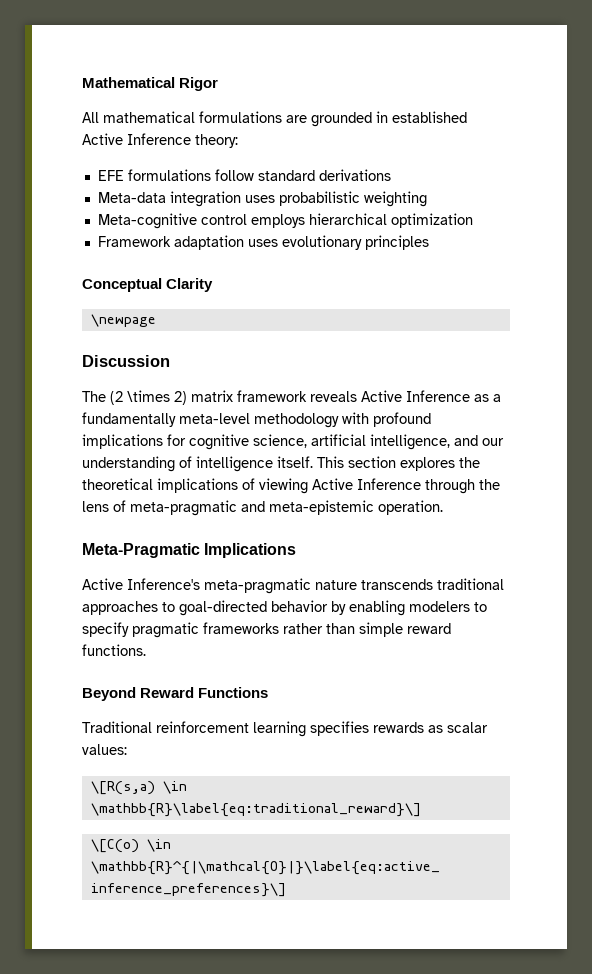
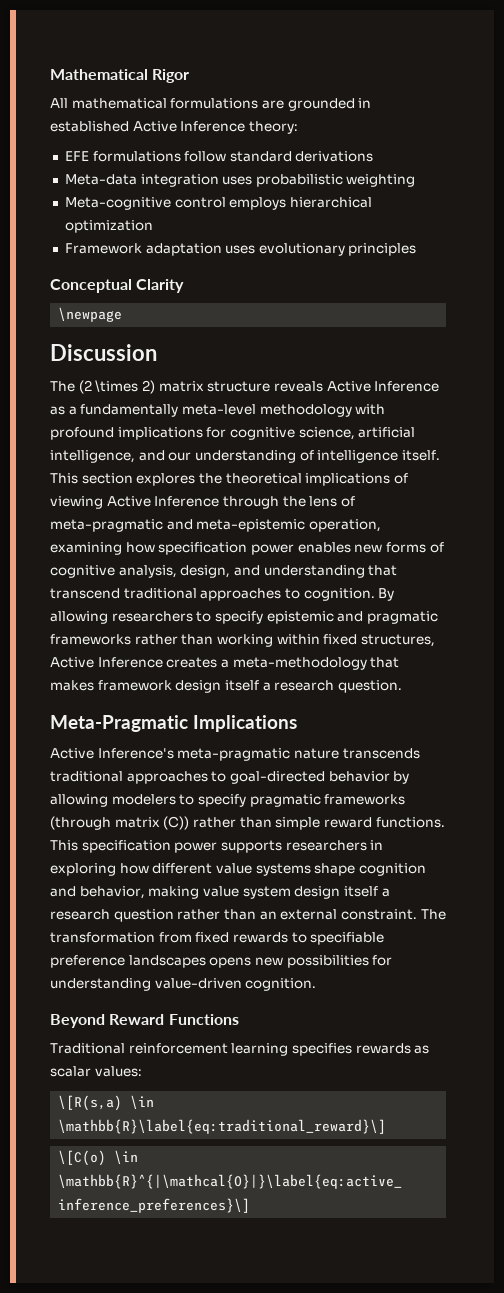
[237,390,307,402] framework -> [207,381,271,392] structure
[378,500,443,515] operation. -> [308,519,381,532] [50,542,444,555] [50,565,398,578] [50,588,395,601] [50,611,438,624] [50,634,435,647] [50,657,400,670] [50,680,402,693] operation, examining how specification power enables new forms of cognitive analysis, design, and understanding that transcend traditional approaches to cognition. By allowing researchers to specify epistemic and pragmatic frameworks rather than working within fixed structures, Active Inference creates a meta-methodology that makes framework design itself a research question.
[349,600,405,616] enabling -> [50,794,108,807] allowing
(279, 628) none -> [50,816,190,830] (through matrix (C))
(146, 650) none -> [50,840,384,853] [50,863,426,876] [50,886,390,899] [50,909,446,922] [50,932,385,945] [50,955,393,968] [50,978,317,991] This specification power supports researchers in exploring how different value systems shape cognition and behavior, making value system design itself a research question rather than an external constraint. The transformation from fixed rewards to specifiable preference landscapes opens new possibilities for understanding value-driven cognition.

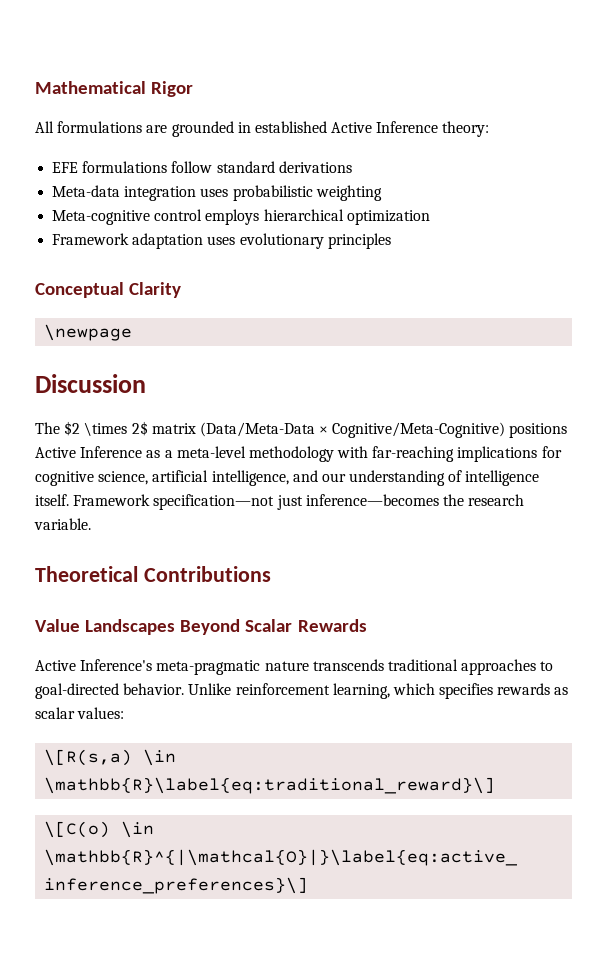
[71,98,167,109] mathematical -> (54, 127) none
[78,380,323,394] (2 \times 2) matrix structure reveals -> [64,421,568,438] $2 \times 2$ matrix (Data/Meta-Data × Cognitive/Meta-Cognitive) positions
[80,404,179,417] fundamentally -> (173, 454) none
[50,427,114,440] profound -> [372,446,455,462] far-reaching
[50,473,408,486] [50,496,355,509] [50,519,381,532] [50,542,444,555] [50,565,398,578] [50,588,395,601] [50,611,438,624] [50,634,435,647] [50,657,400,670] [50,680,402,693] [50,715,297,732] This section explores the theoretical implications of viewing Active Inference through the lens of meta-pragmatic and meta-epistemic operation, examining how specification power enables new forms of cognitive analysis, design, and understanding that transcend traditional approaches to cognition. By allowing researchers to specify epistemic and pragmatic frameworks rather than working within fixed structures, Active Inference creates a meta-methodology that makes framework design itself a research question. // Meta-Pragmatic Implications -> [73,494,525,510] [34,518,91,530] [35,566,271,582] [35,619,367,635] Framework specification—not just inference—becomes the research variable. // Theoretical Contributions // Value Landscapes Beyond Scalar Rewards
[328,771,410,784] [50,794,406,807] [50,816,445,830] [50,840,384,853] [50,863,426,876] [50,886,390,899] [50,909,446,922] [50,932,385,945] [50,955,393,968] [50,978,317,991] [50,1014,239,1028] [50,1043,289,1056] behavior by allowing modelers to specify pragmatic frameworks (through matrix (C)) rather than simple reward functions. This specification power supports researchers in exploring how different value systems shape cognition and behavior, making value system design itself a research question rather than an external constraint. The transformation from fixed rewards to specifiable preference landscapes opens new possibilities for understanding value-driven cognition. // Beyond Reward Functions // Traditional reinforcement learning -> [123,683,435,699] behavior. Unlike reinforcement learning, which

